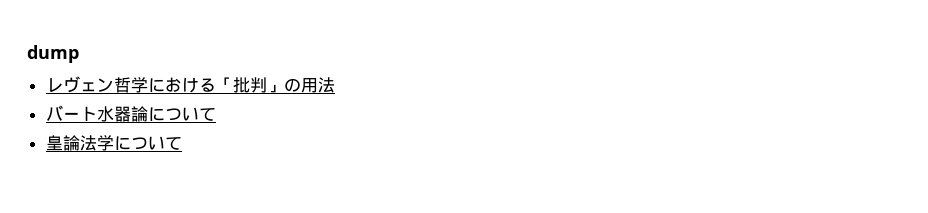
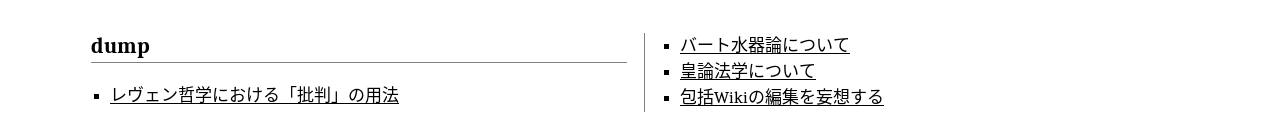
(182, 143) none -> [679,88,884,105] // 包括Wikiの編集を妄想する

